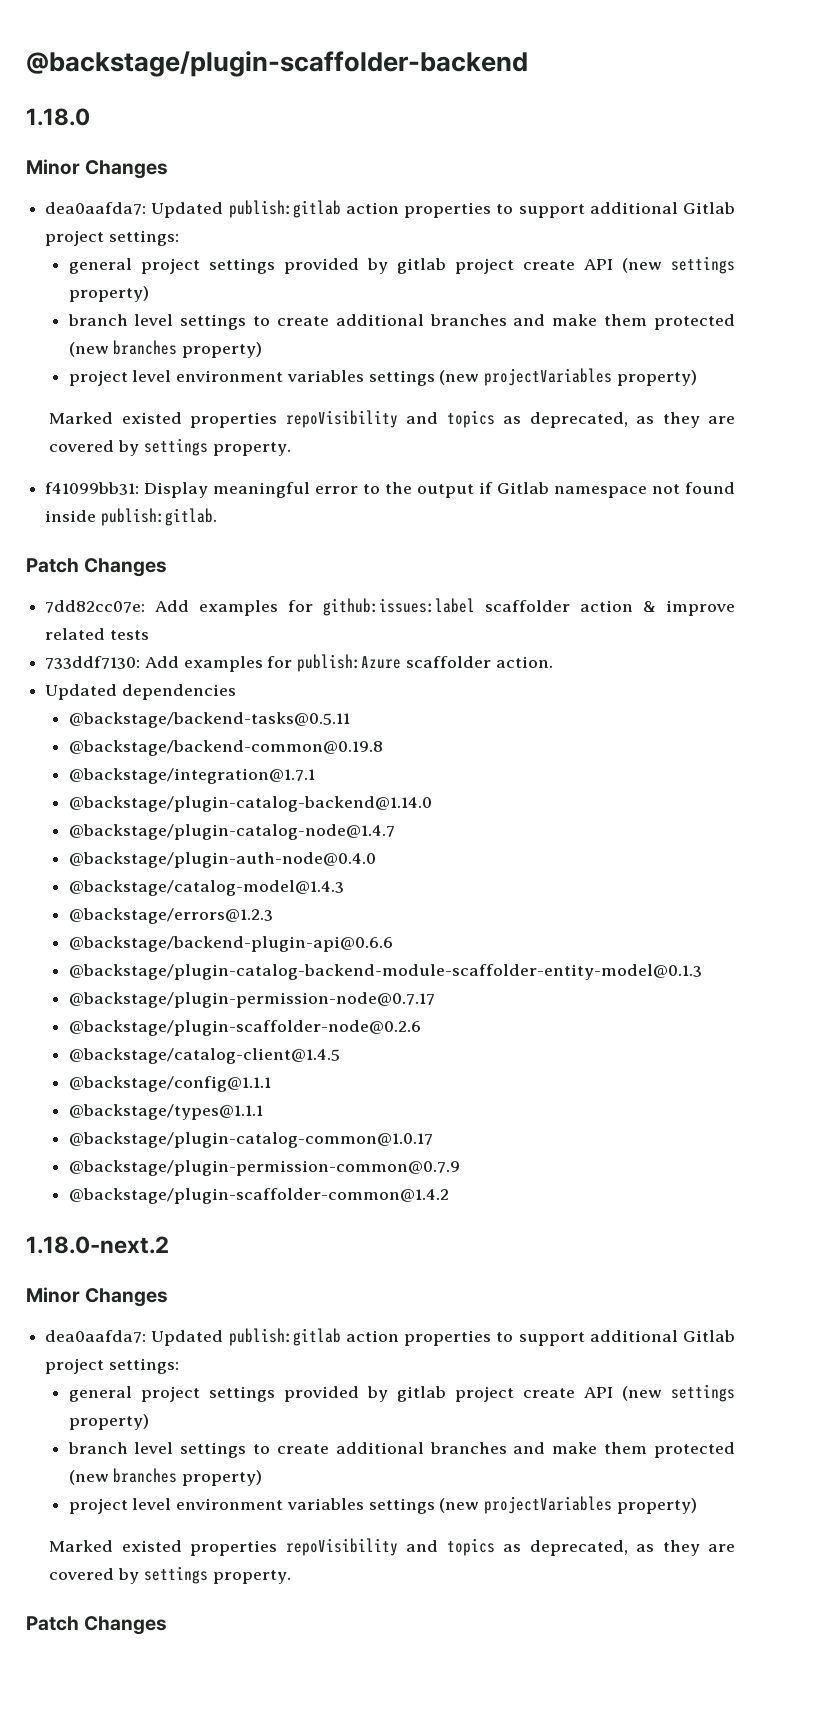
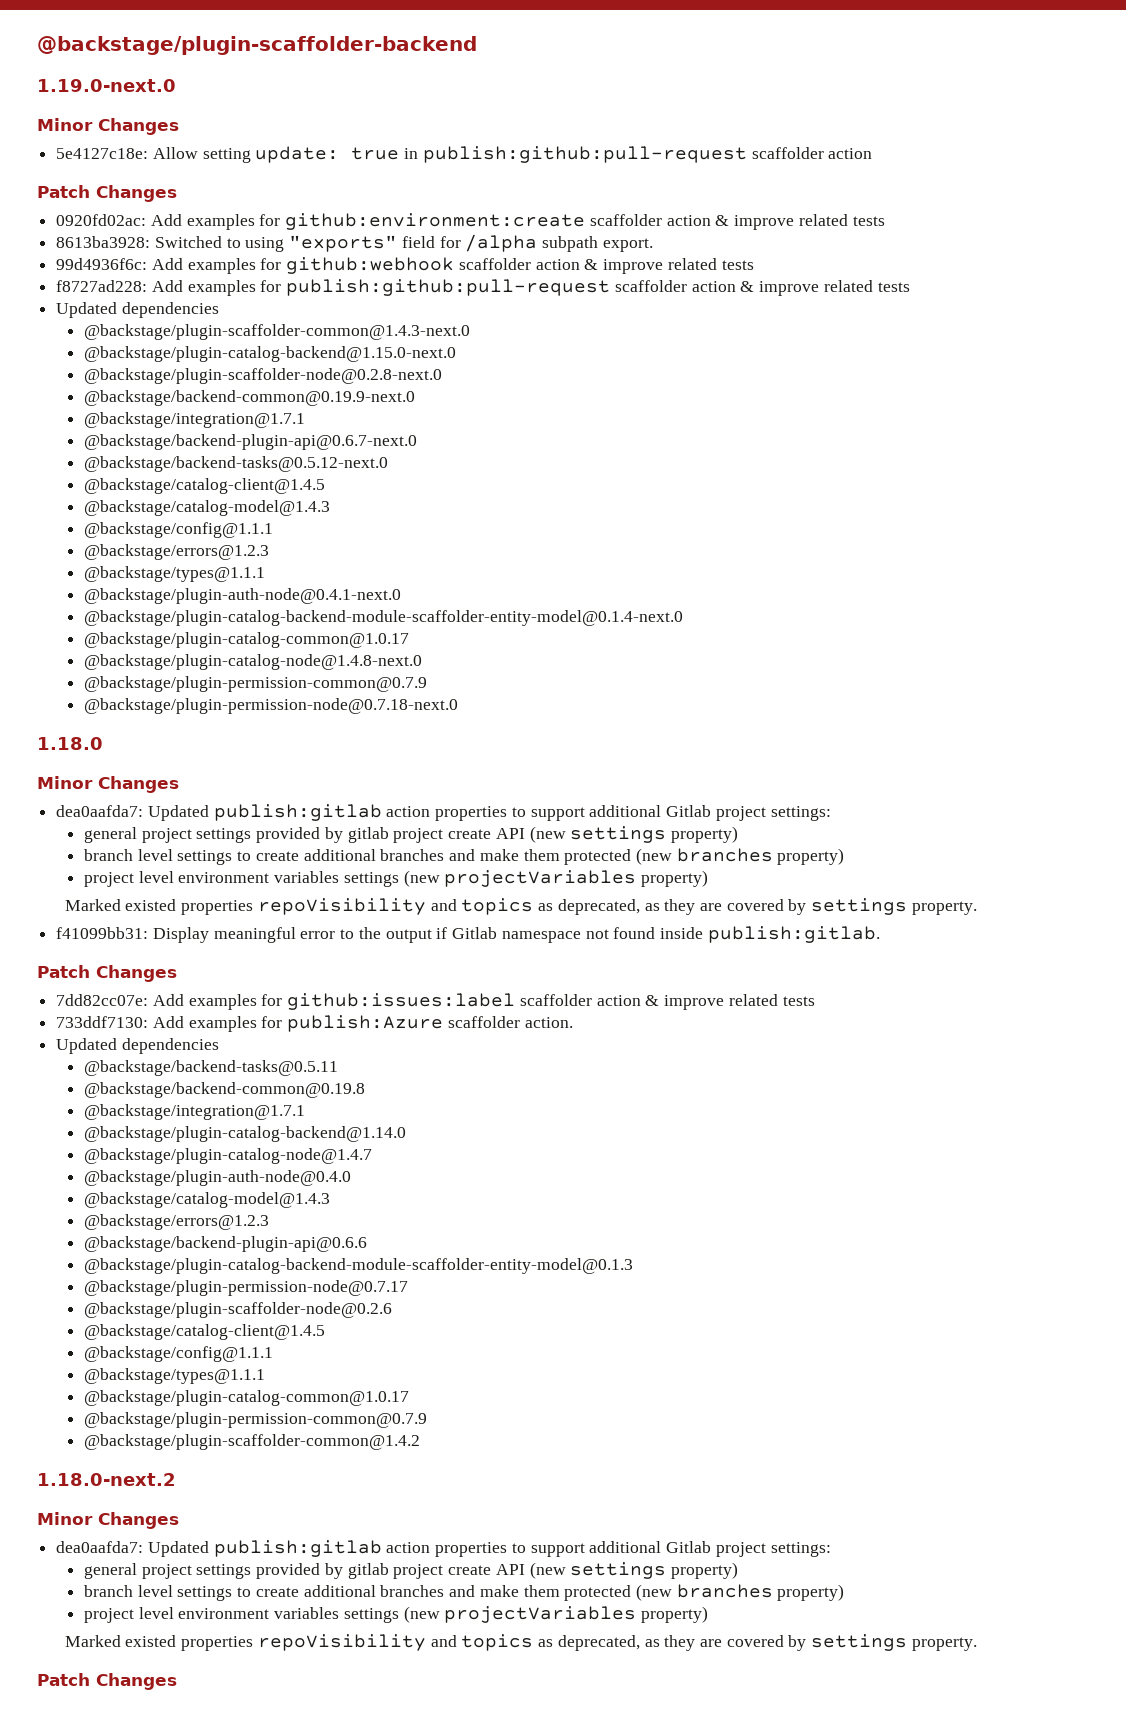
(528, 64) none -> [37,79,176,92] [37,118,179,135] [56,146,873,163] [37,185,177,202] [56,213,885,230] [56,234,653,252] [56,257,754,274] [56,279,910,296] [56,302,219,318] [83,324,470,340] [83,346,456,362] [83,368,442,384] [83,390,415,406] [83,412,305,428] [83,434,417,450] [83,456,388,472] [83,478,325,494] [83,500,330,516] [83,522,273,538] [83,544,269,560] [83,566,265,582] [83,588,401,604] [83,610,683,626] [83,632,409,648] [83,654,422,670] [83,676,427,692] [83,698,458,714] // 1.19.0-next.0 // Minor Changes // 5e4127c18e: Allow setting update: true in publish:github:pull-request scaffolder action // Patch Changes // 0920fd02ac: Add examples for github:environment:create scaffolder action & improve related tests // 8613ba3928: Switched to using "exports" field for /alpha subpath export. // 99d4936f6c: Add examples for github:webhook scaffolder action & improve related tests // f8727ad228: Add examples for publish:github:pull-request scaffolder action & improve related tests // Updated dependencies // @backstage/plugin-scaffolder-common@1.4.3-next.0 // @backstage/plugin-catalog-backend@1.15.0-next.0 // @backstage/plugin-scaffolder-node@0.2.8-next.0 // @backstage/backend-common@0.19.9-next.0 // @backstage/integration@1.7.1 // @backstage/backend-plugin-api@0.6.7-next.0 // @backstage/backend-tasks@0.5.12-next.0 // @backstage/catalog-client@1.4.5 // @backstage/catalog-model@1.4.3 // @backstage/config@1.1.1 // @backstage/errors@1.2.3 // @backstage/types@1.1.1 // @backstage/plugin-auth-node@0.4.1-next.0 // @backstage/plugin-catalog-backend-module-scaffolder-entity-model@0.1.4-next.0 // @backstage/plugin-catalog-common@1.0.17 // @backstage/plugin-catalog-node@1.4.8-next.0 // @backstage/plugin-permission-common@0.7.9 // @backstage/plugin-permission-node@0.7.18-next.0

